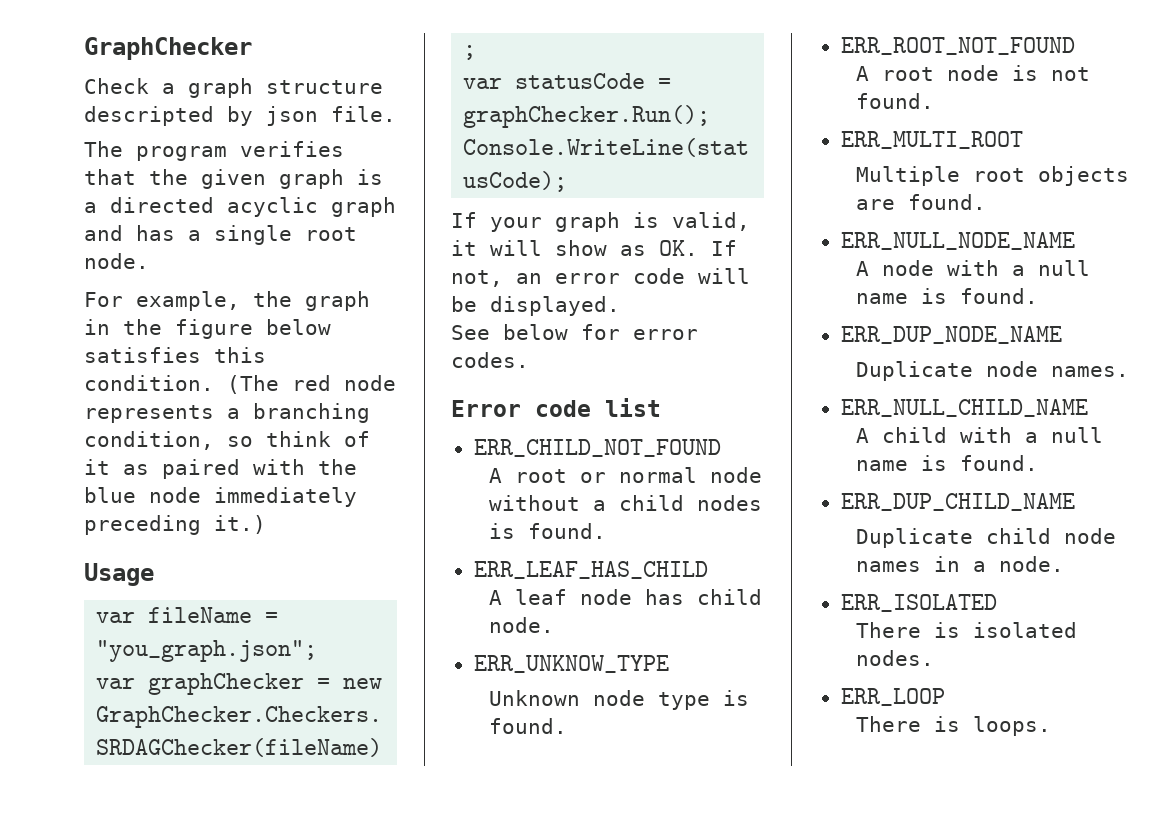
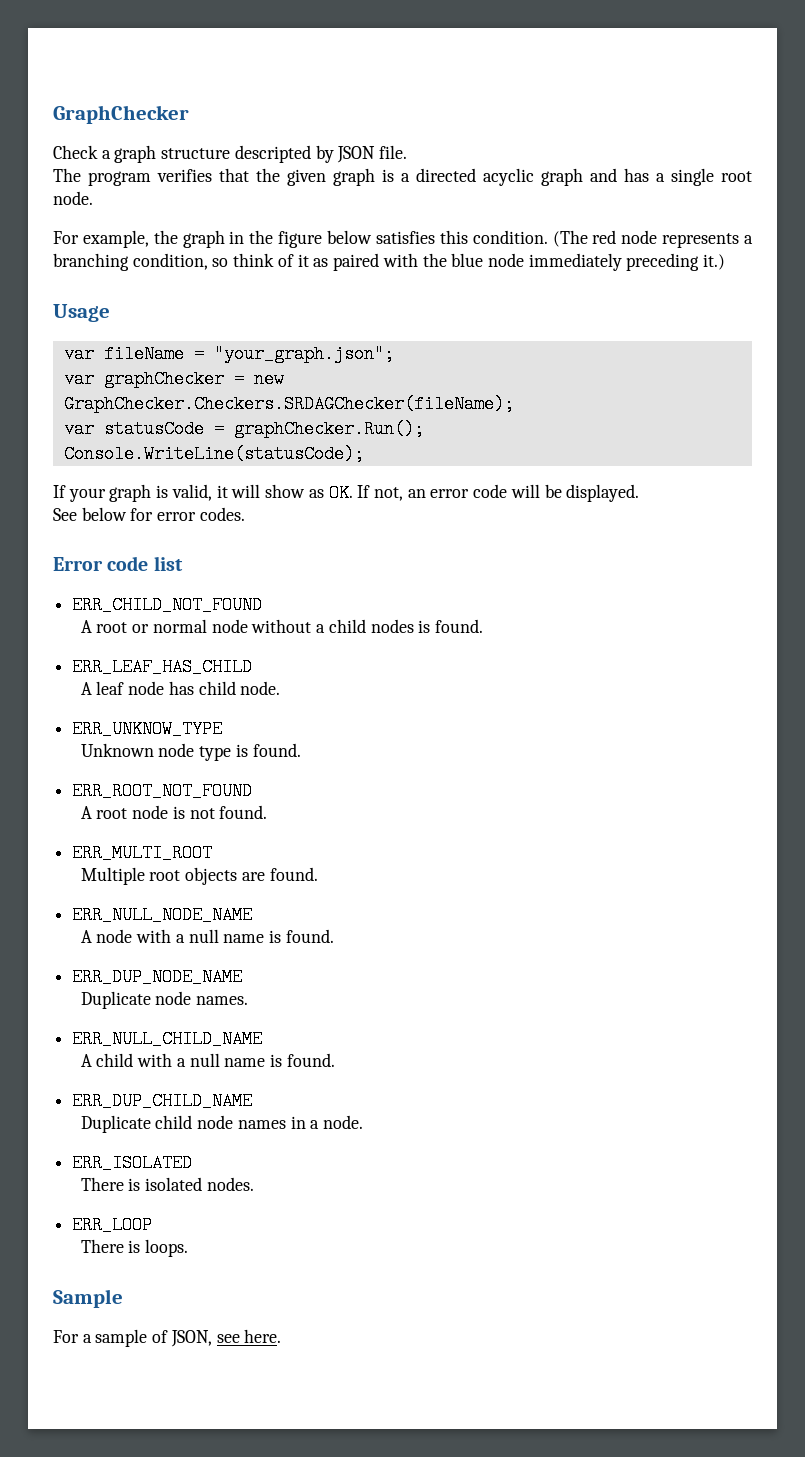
[266,106,318,126] json -> [337,146,376,163] JSON
[96,640,318,662] "you_graph.json"; -> [213,345,394,363] "your_graph.json";
(1051, 726) none -> [53,1289,123,1308] [53,1329,282,1347] // Sample // For a sample of JSON, see here.

